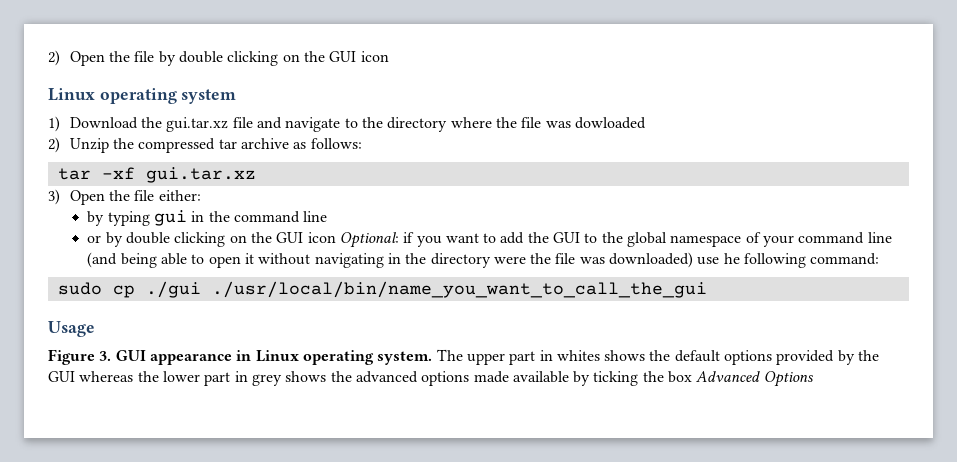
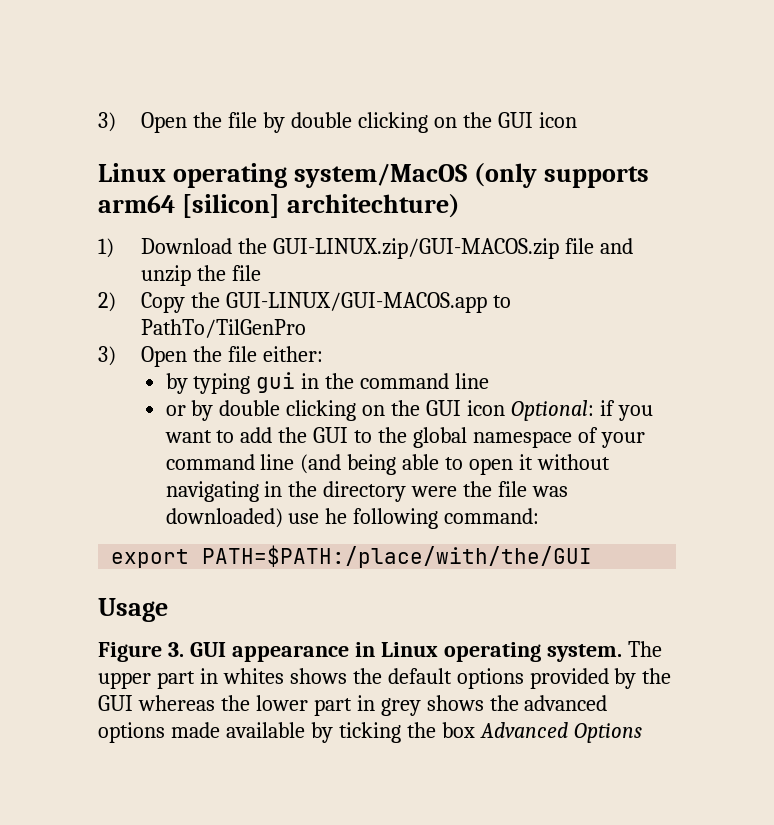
[48,50,60,66] 2) -> [98,112,116,132] 3)
[181,89,237,104] system -> [293,163,649,188] [98,194,460,218] system/MacOS (only supports arm64 [silicon] architechture)
[166,117,229,132] gui.tar.xz -> [273,238,560,259] GUI-LINUX.zip/GUI-MACOS.zip
[285,117,646,132] [48,137,362,153] [57,167,256,183] navigate to the directory where the file was dowloaded // 2) Unzip the compressed tar archive as follows: // tar -xf gui.tar.xz -> [141,265,262,286] [98,292,512,313] [141,319,307,338] unzip the file // 2) Copy the GUI-LINUX/GUI-MACOS.app to PathTo/TilGenPro
[57,281,707,298] sudo cp ./gui ./usr/local/bin/name_you_want_to_call_the_gui -> [111,545,593,568] export PATH=$PATH:/place/with/the/GUI

